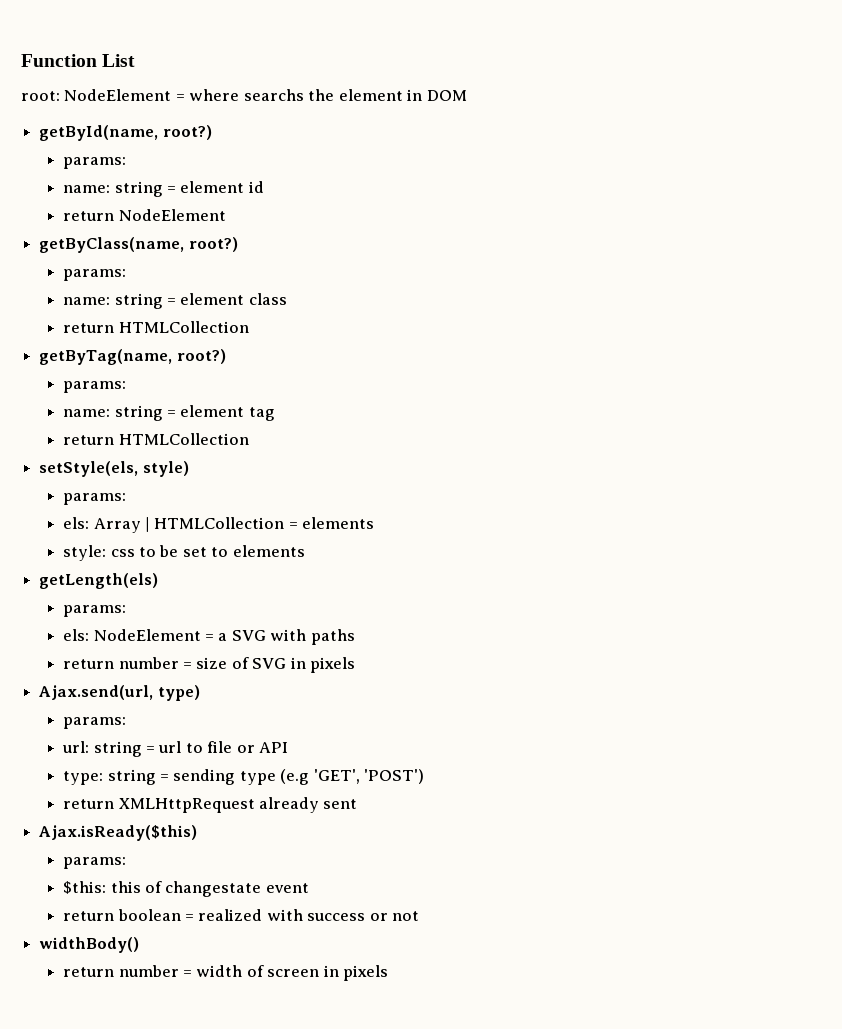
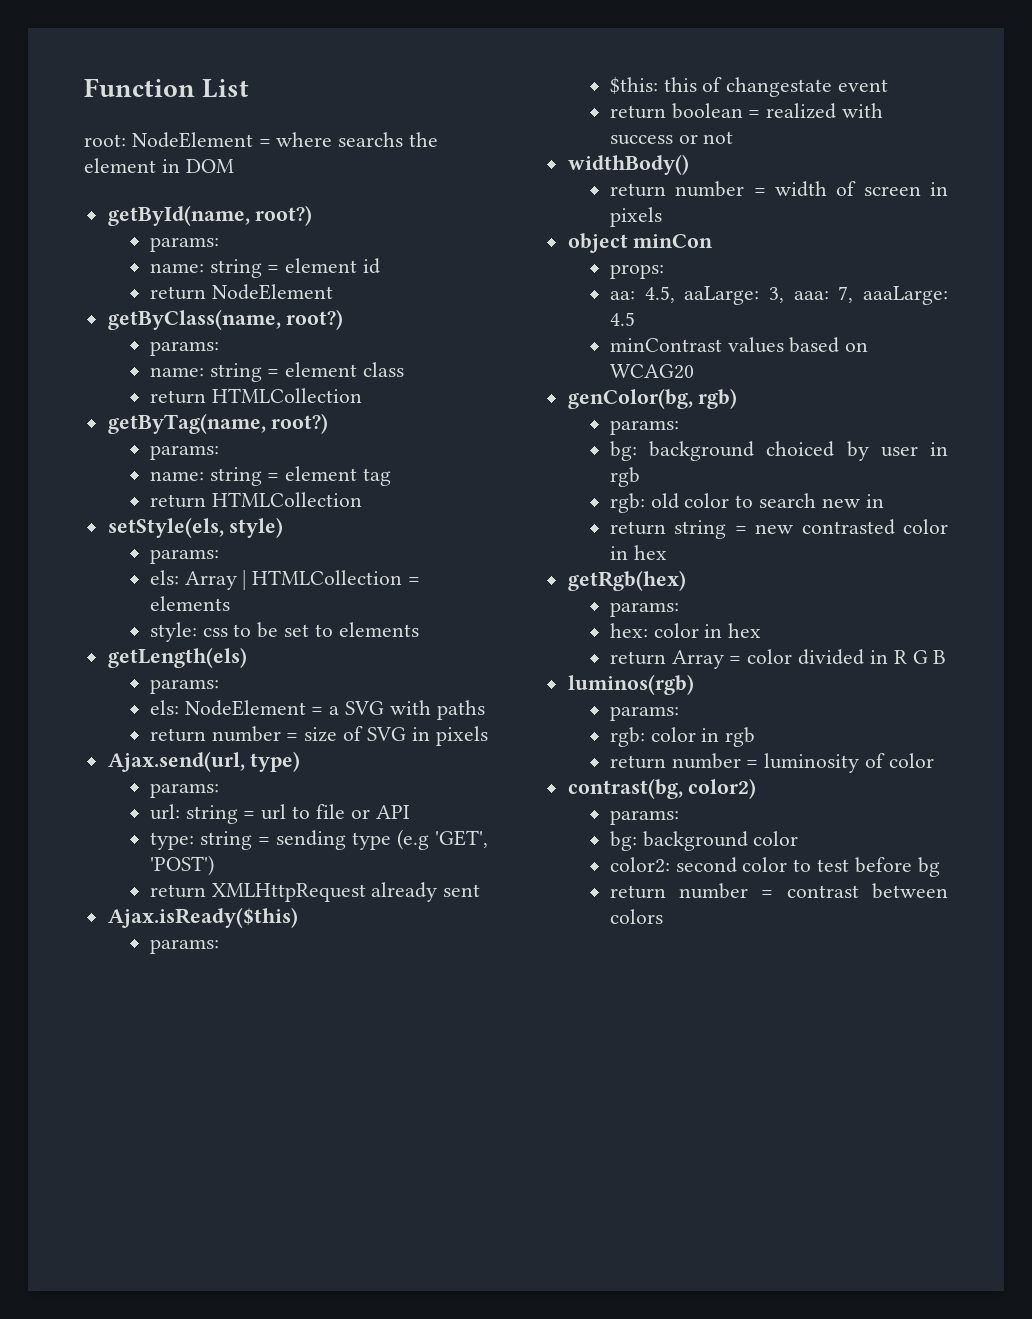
(389, 973) none -> [567,233,714,253] [609,264,664,279] [609,286,948,305] [609,312,635,326] [609,337,869,353] [609,364,694,379] [567,388,738,409] [609,420,679,435] [609,441,948,461] [609,467,640,487] [609,493,884,513] [609,519,948,539] [609,545,667,560] [567,570,686,591] [609,602,679,617] [609,623,762,638] [609,649,947,669] [567,674,694,695] [609,706,679,721] [609,727,756,747] [609,753,934,773] [567,778,757,799] [609,810,679,825] [609,831,799,851] [609,857,940,877] [609,883,948,899] [609,909,663,924] // object minCon // props: // aa: 4.5, aaLarge: 3, aaa: 7, aaaLarge: 4.5 // minContrast values based on WCAG20 // genColor(bg, rgb) // params: // bg: background choiced by user in rgb // rgb: old color to search new in // return string = new contrasted color in hex // getRgb(hex) // params: // hex: color in hex // return Array = color divided in R G B // luminos(rgb) // params: // rgb: color in rgb // return number = luminosity of color // contrast(bg, color2) // params: // bg: background color // color2: second color to test before bg // return number = contrast between colors

